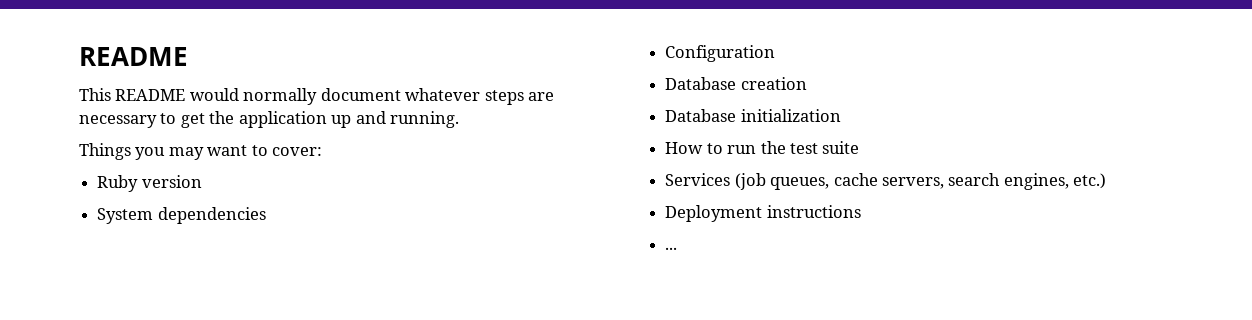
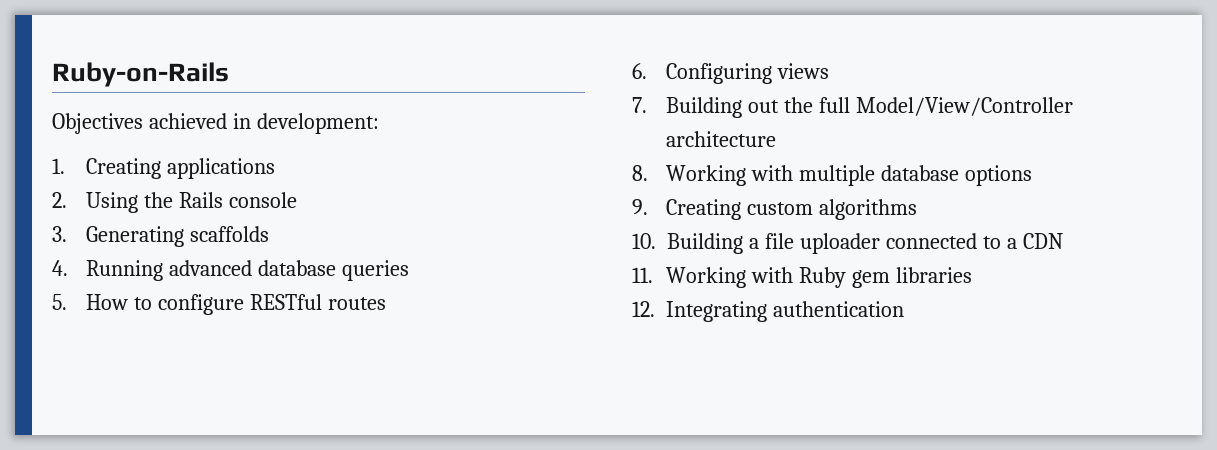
[79,47,188,66] [79,88,555,105] [79,111,460,128] [79,143,323,160] [97,175,202,192] [97,207,266,224] [665,45,776,62] [665,77,807,90] [665,109,841,122] [665,141,860,154] [665,173,1107,190] [665,205,861,222] [665,247,678,250] README // This README would normally document whatever steps are necessary to get the application up and running. // Things you may want to cover: // Ruby version // System dependencies // Configuration // Database creation // Database initialization // How to run the test suite // Services (job queues, cache servers, search engines, etc.) // Deployment instructions // ... -> [52,62,229,87] [52,113,379,134] [52,158,275,179] [52,192,297,213] [52,226,269,247] [52,260,409,281] [52,294,386,315] [632,63,829,84] [632,97,1073,118] [665,131,776,147] [632,165,1032,186] [632,199,917,220] [632,233,1063,254] [632,267,972,288] [632,301,904,322] Ruby-on-Rails // Objectives achieved in development: // 1. Creating applications // 2. Using the Rails console // 3. Generating scaffolds // 4. Running advanced database queries // 5. How to configure RESTful routes // 6. Configuring views // 7. Building out the full Model/View/Controller architecture // 8. Working with multiple database options // 9. Creating custom algorithms // 10. Building a file uploader connected to a CDN // 11. Working with Ruby gem libraries // 12. Integrating authentication

